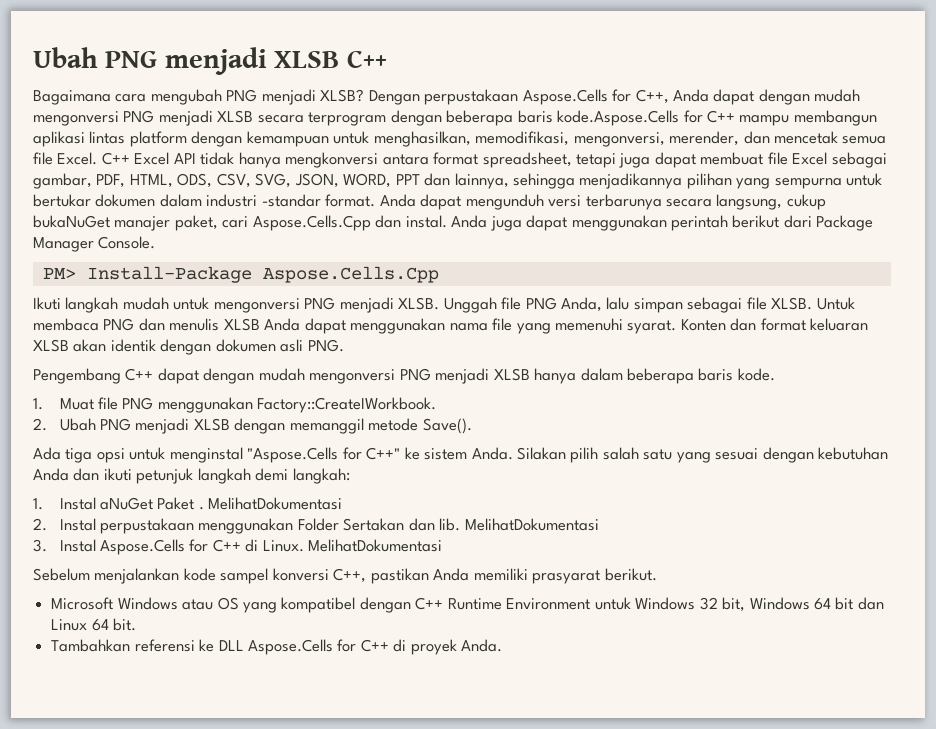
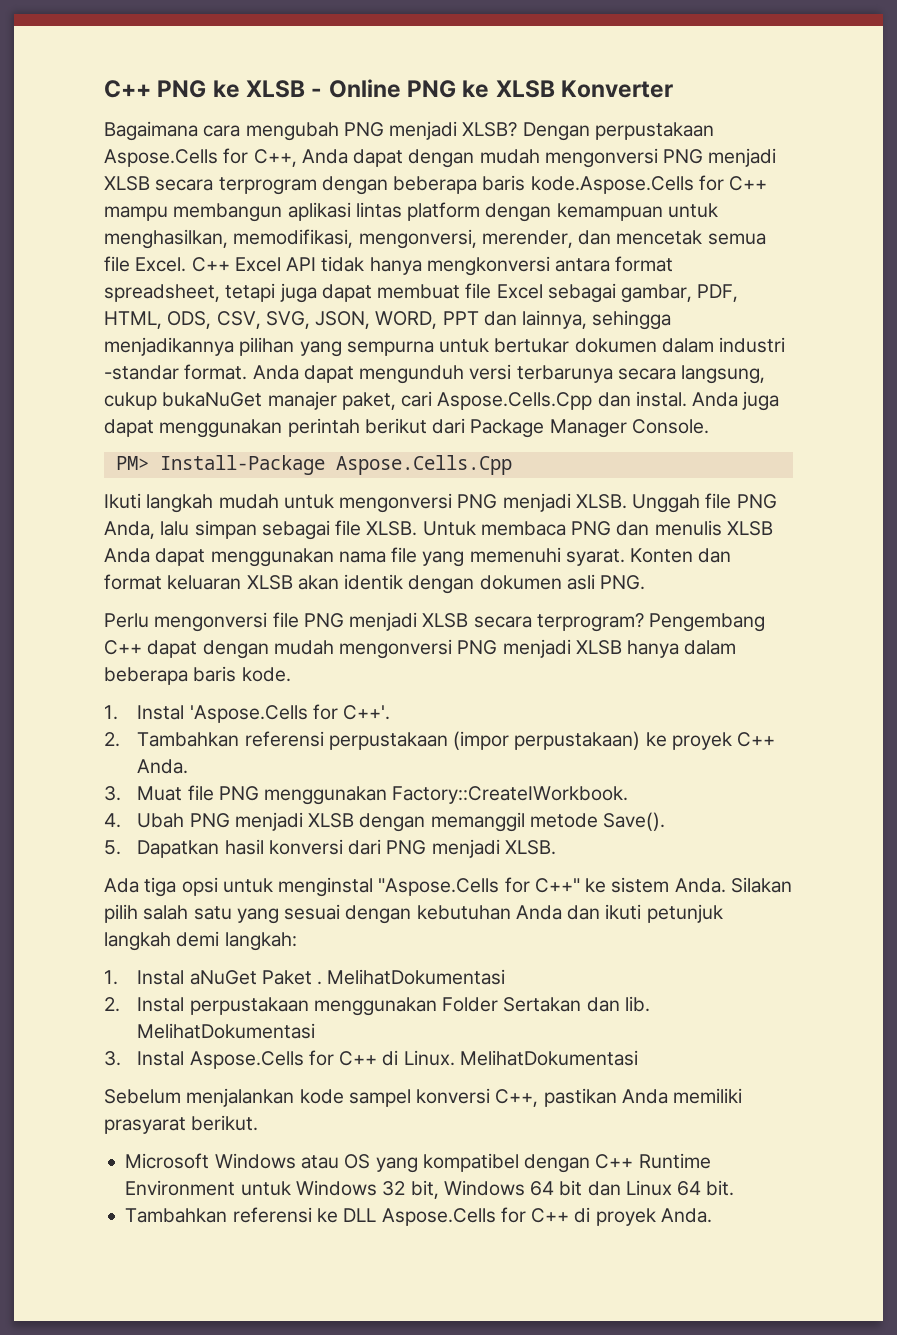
[33,47,387,75] Ubah PNG menjadi XLSB C++ -> [104,79,674,98] C++ PNG ke XLSB - Online PNG ke XLSB Konverter
(344, 345) none -> [104,612,644,632] Perlu mengonversi file PNG menjadi XLSB secara terprogram?
(43, 404) none -> [137,704,391,723] [104,731,776,750] [137,759,189,774] [104,786,121,801] Instal 'Aspose.Cells for C++'. // 2. Tambahkan referensi perpustakaan (impor perpustakaan) ke proyek C++ Anda. // 3.
[33,418,47,431] 2. -> [104,813,121,828] 4.
(472, 426) none -> [104,839,557,858] // 5. Dapatkan hasil konversi dari PNG menjadi XLSB.

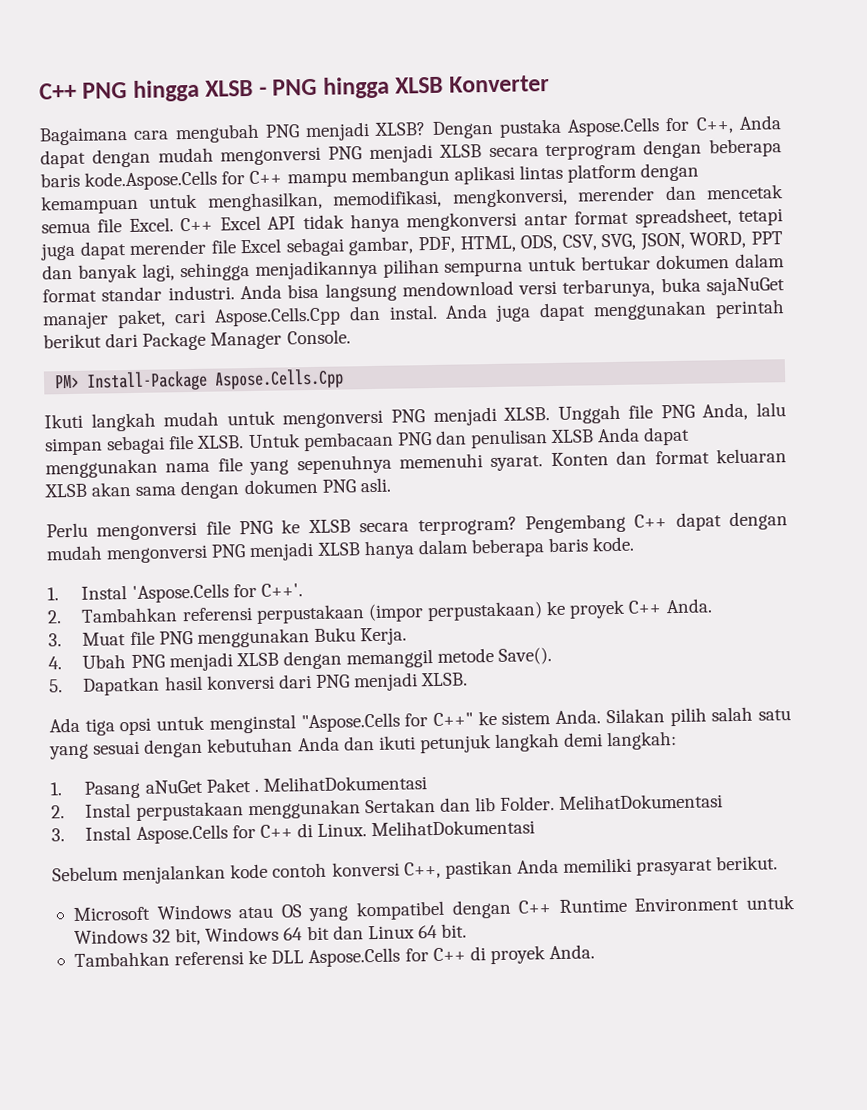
[212,80,240,98] ke -> [132,79,200,102] hingga
[328,79,490,98] Online PNG ke -> [272,76,390,99] PNG hingga
[594,122,714,140] perpustakaan -> [498,118,562,138] pustaka
[358,229,573,249] mengonversi, merender, -> [451,186,656,208] mengkonversi, merender
[555,258,611,272] antara -> [523,213,568,226] antar
[377,284,461,299] membuat -> [129,239,207,255] merender
[522,310,588,329] lainnya, -> [77,263,175,283] banyak lagi,
[299,341,342,357] yang -> (440, 268) none
[719,337,786,353] [104,364,766,384] [104,392,263,410] industri -standar format. Anda dapat mengunduh versi terbarunya secara langsung, cukup bukaNuGet -> [42,277,785,303] format standar industri. Anda bisa langsung mendownload versi terbarunya, buka sajaNuGet
[480,521,566,536] membaca -> [302,431,394,452] pembacaan
[654,520,722,536] menulis -> [470,429,549,449] penulisan
(465, 559) none -> [296,454,392,475] sepenuhnya
[344,574,404,590] identik -> [135,486,177,496] sama
[566,574,646,590] asli PNG. -> [321,477,391,493] PNG asli.
[349,612,418,631] menjadi -> [281,519,301,534] ke
[392,786,629,804] Factory::CreateIWorkbook. -> [313,627,408,646] Buku Kerja.
[137,970,185,985] Instal -> [84,780,141,799] Pasang
[442,997,499,1012] Folder -> (361, 809) none
[625,996,651,1012] lib. -> [475,796,556,812] lib Folder.
[348,1089,411,1107] sampel -> [272,862,328,878] contoh

